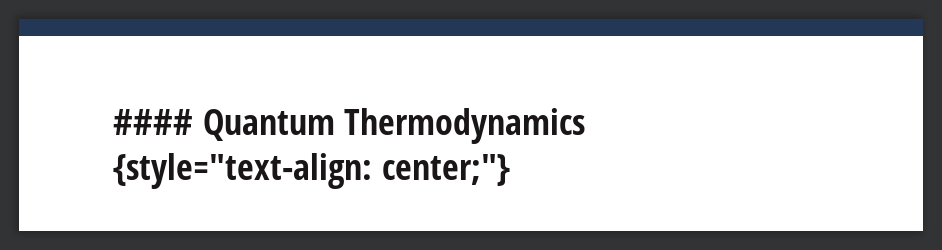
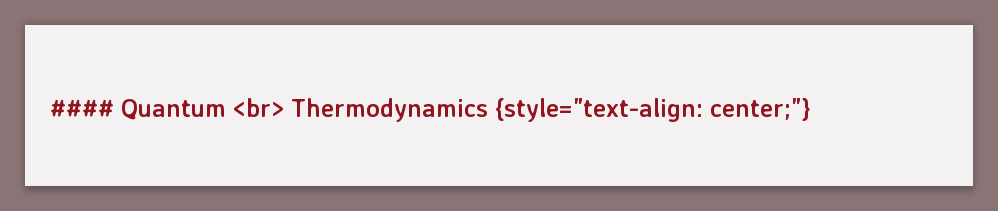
(335, 125) none -> [233,98,284,117] <br>

